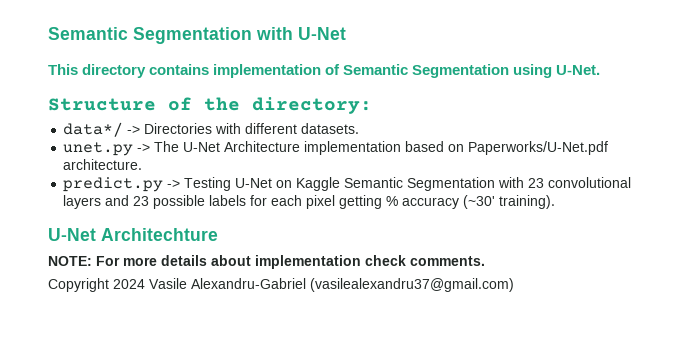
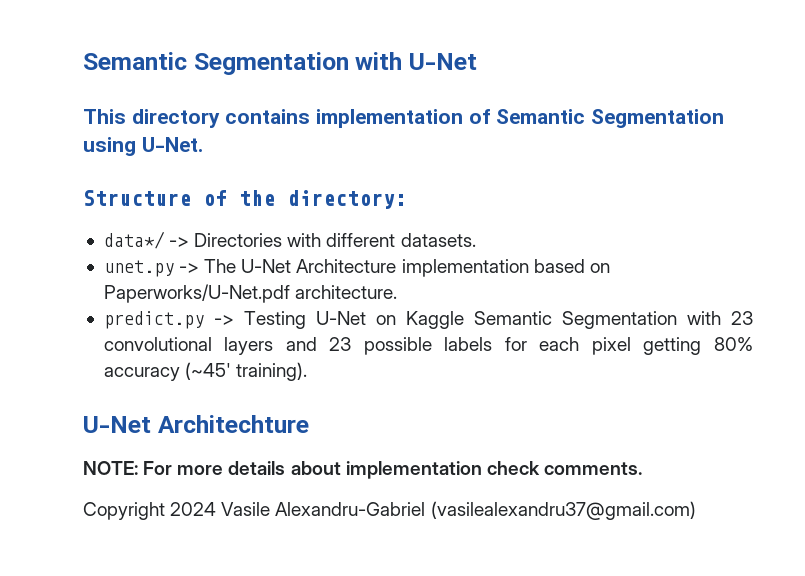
[386,195,496,209] % accuracy (~30' -> [713,337,753,351] [103,362,232,381] 80% accuracy (~45'

